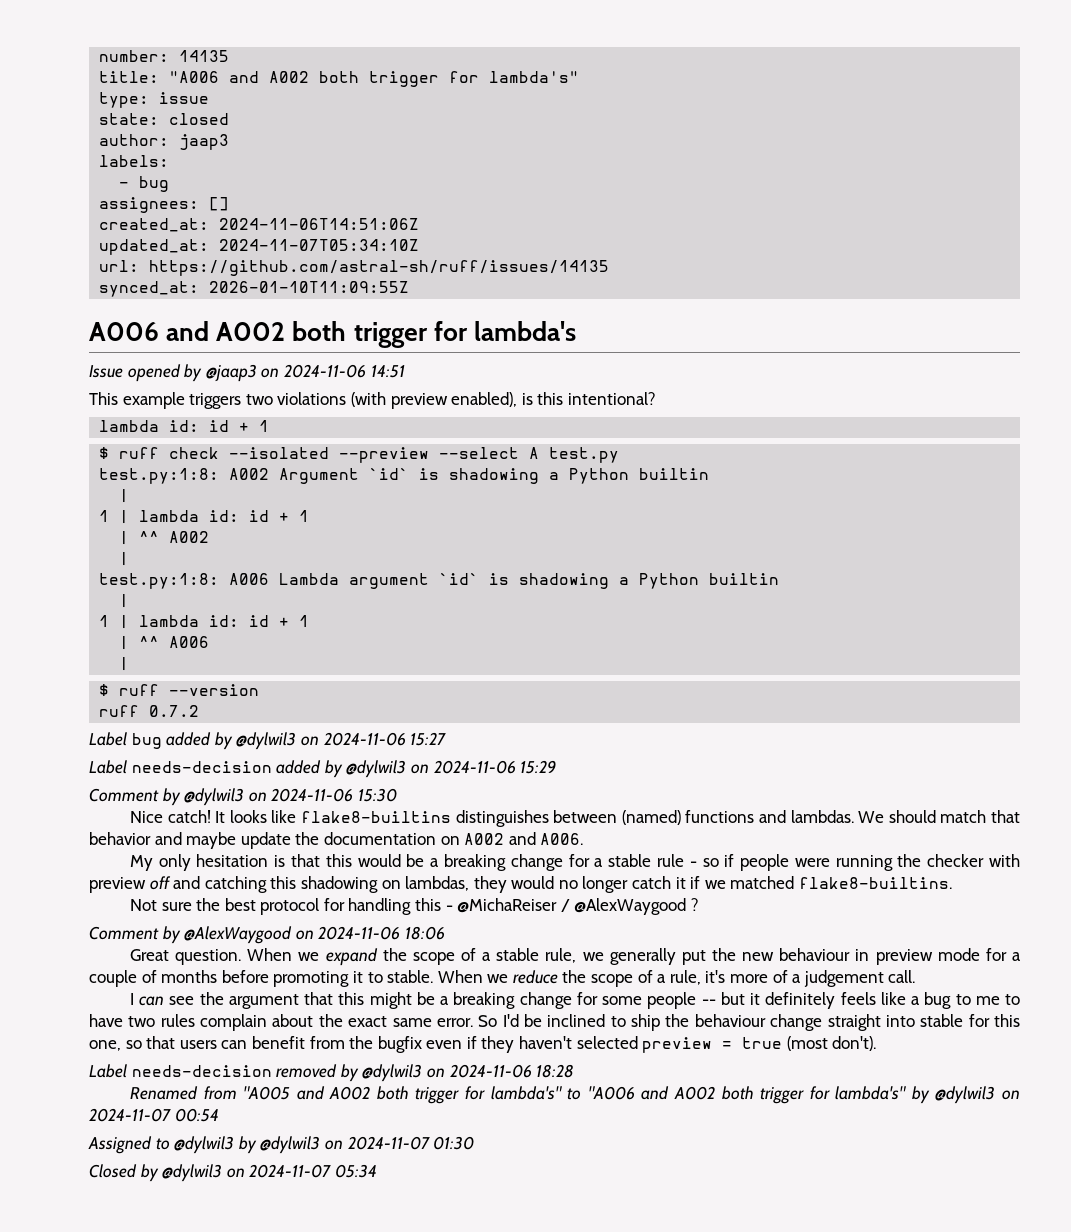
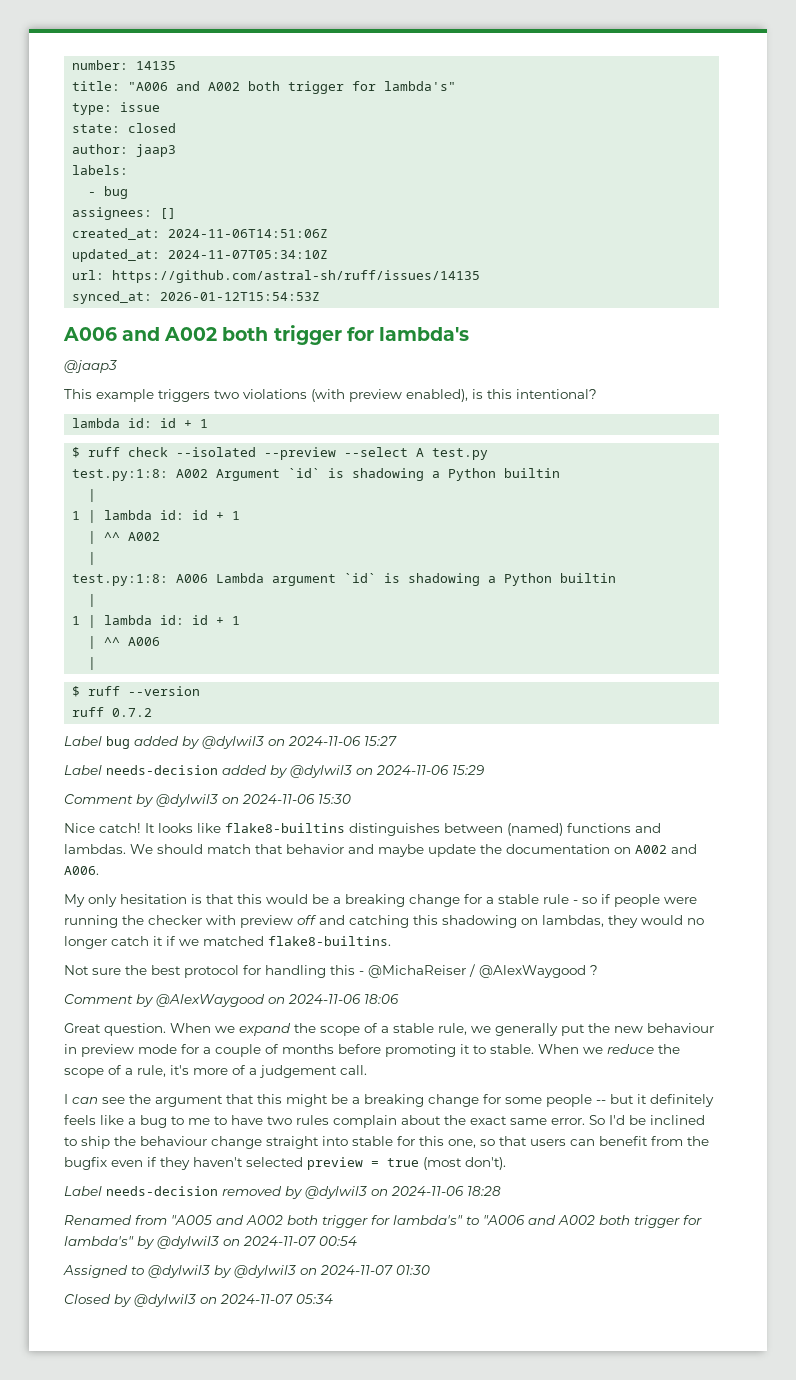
[209,281,410,293] 2026-01-10T11:09:55Z -> [160,292,321,301] 2026-01-12T15:54:53Z
[89,364,405,382] Issue opened by @jaap3 on 2024-11-06 14:51 -> [64,360,117,373] @jaap3

